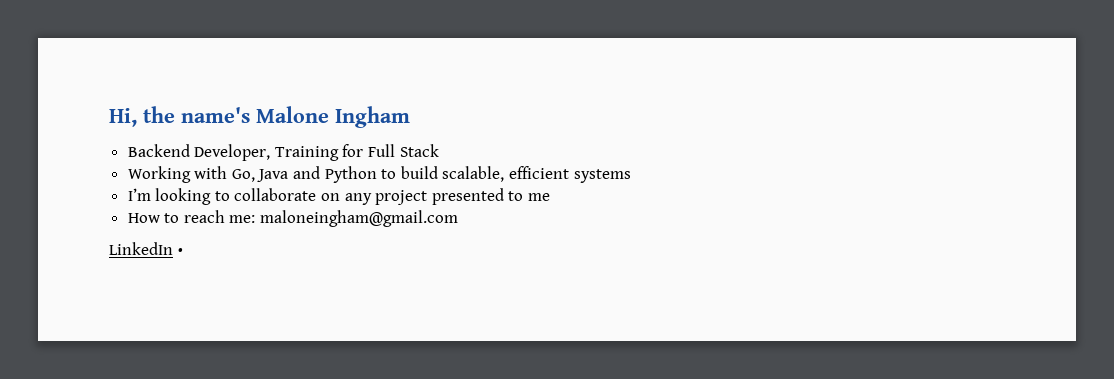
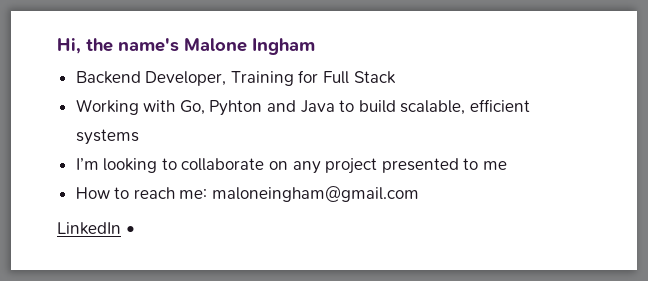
[257,166,377,183] Java and Python -> [209,100,335,116] Pyhton and Java

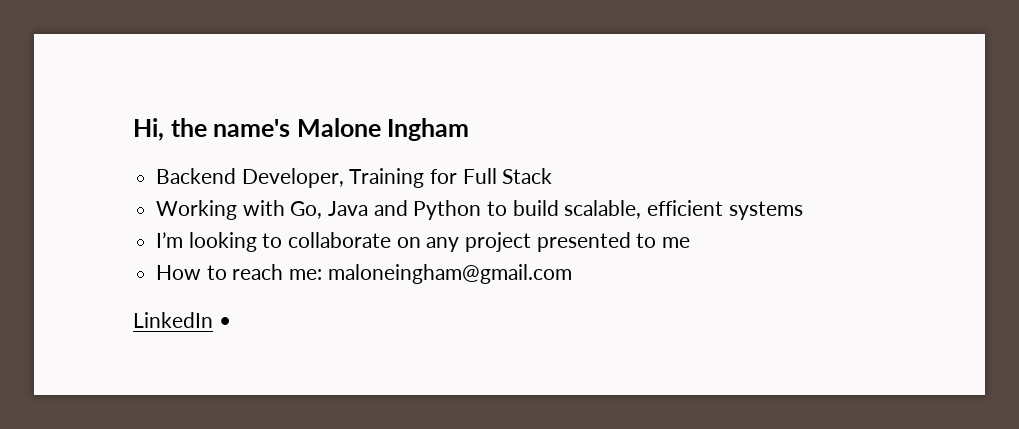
[209,100,335,116] Pyhton and Java -> [328,200,482,220] Java and Python

